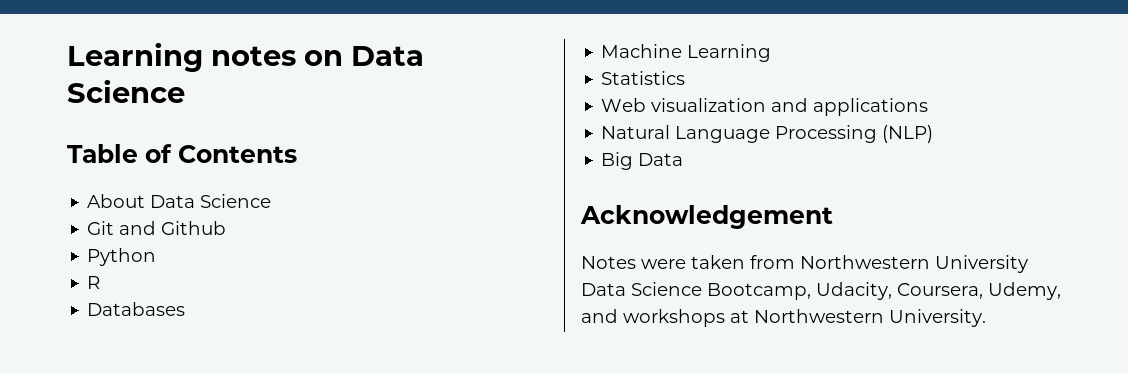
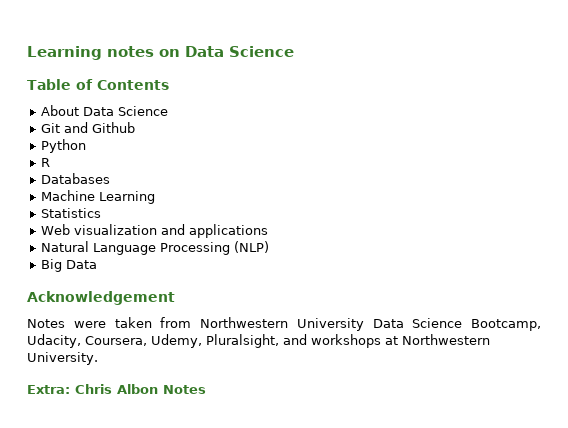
(1061, 291) none -> [206,334,279,348] Pluralsight,
(986, 318) none -> [27,384,206,394] // Extra: Chris Albon Notes

